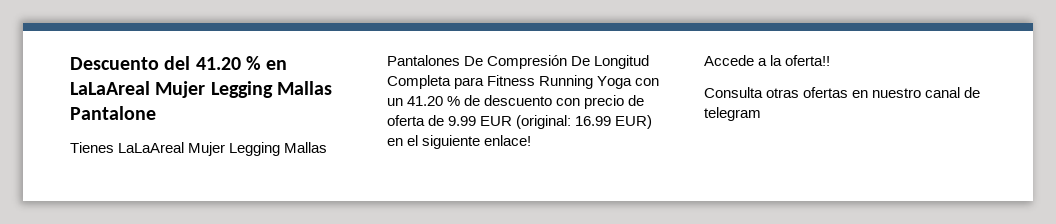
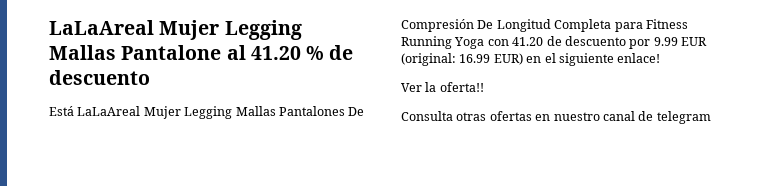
[70,56,288,70] Descuento del 41.20 % en -> (49, 27) none
[70,142,114,153] // Tienes -> [226,45,354,60] [49,70,150,85] [49,106,74,116] al 41.20 % de descuento // Está
[387,95,645,109] [387,115,445,126] un 41.20 % de descuento con precio de oferta de -> [512,36,651,49] 41.20 de descuento por
[704,55,768,66] Accede a -> [401,83,422,92] Ver

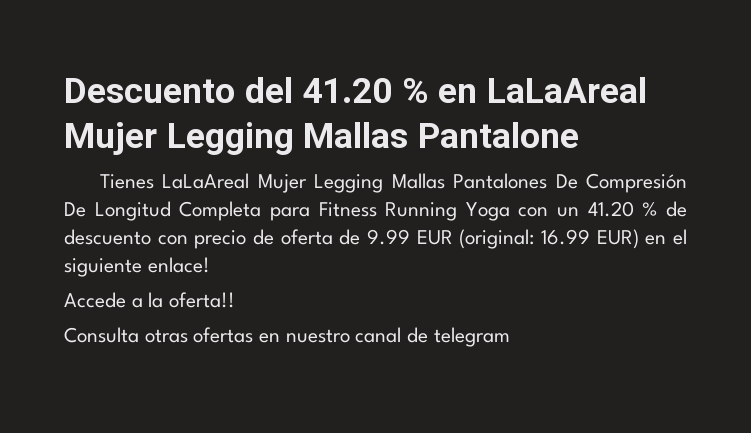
(49, 27) none -> [64,77,478,103] Descuento del 41.20 % en
[226,45,354,60] [49,70,150,85] [49,106,74,116] al 41.20 % de descuento // Está -> [99,174,154,189] // Tienes
[512,36,651,49] 41.20 de descuento por -> [557,201,687,217] [64,229,361,249] un 41.20 % de descuento con precio de oferta de
[401,83,422,92] Ver -> [64,292,143,308] Accede a

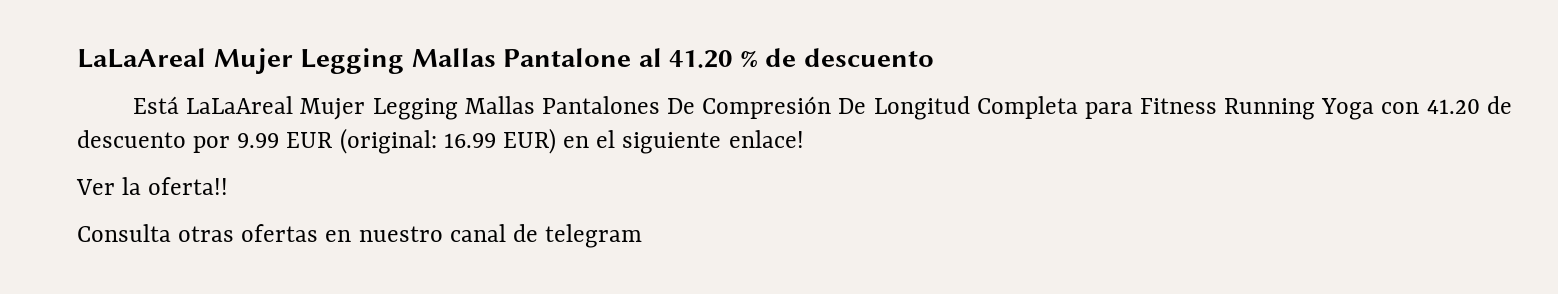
[64,77,478,103] Descuento del 41.20 % en -> (77, 58) none
[99,174,154,189] // Tienes -> [638,48,935,68] [133,96,180,114] al 41.20 % de descuento // Está
[557,201,687,217] [64,229,361,249] un 41.20 % de descuento con precio de oferta de -> [1426,96,1512,114] [77,130,231,153] 41.20 de descuento por
[64,292,143,308] Accede a -> [76,179,115,195] Ver

